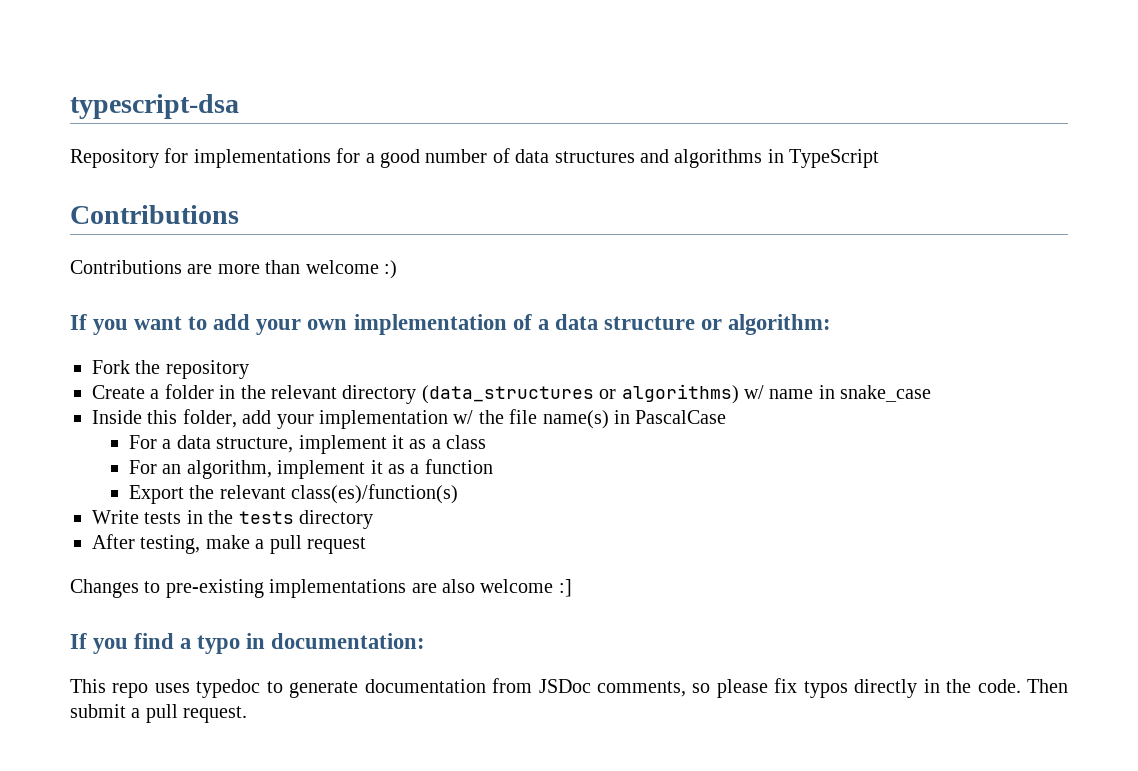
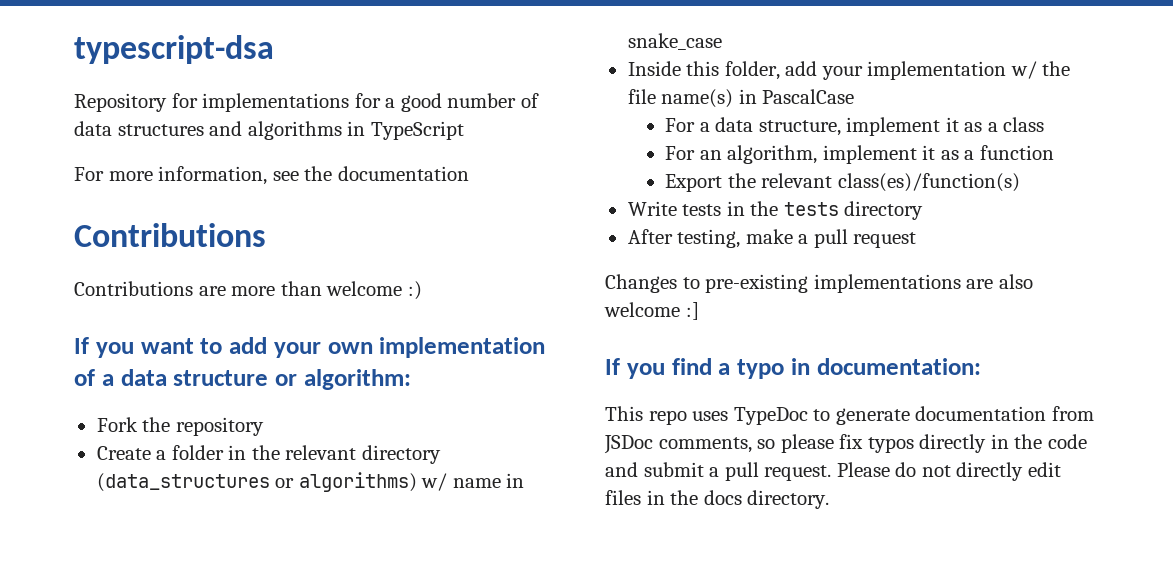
(880, 158) none -> [74,166,469,185] // For more information, see the documentation
[196,679,261,698] typedoc -> [733,407,808,425] TypeDoc
[977,679,1068,693] code. Then -> [1047,434,1087,449] [605,462,638,477] code and
(248, 714) none -> [836,462,1061,481] [605,490,830,509] Please do not directly edit files in the docs directory.

